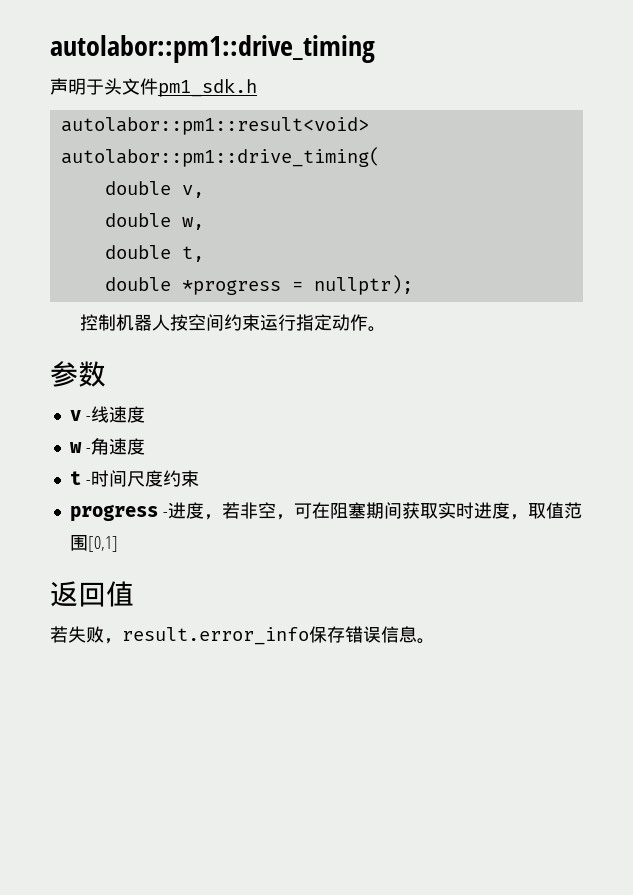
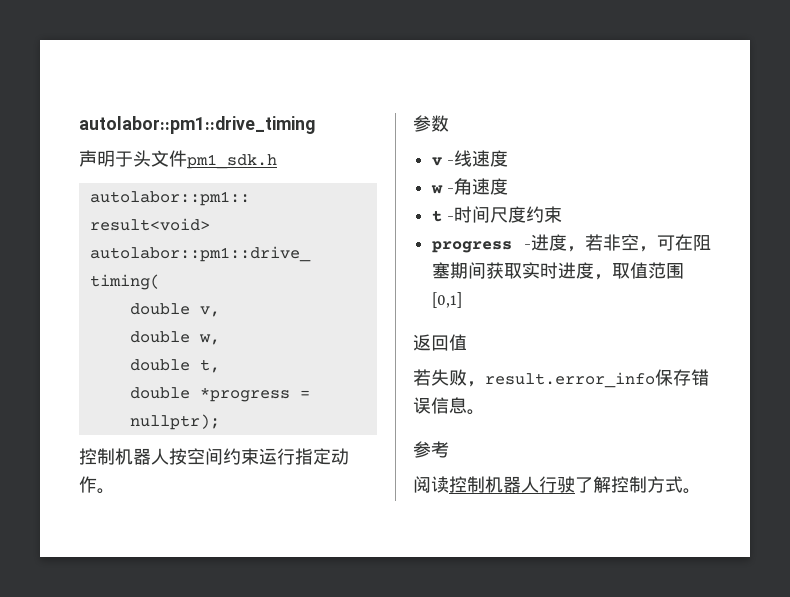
(435, 641) none -> [413,441,449,458] [413,476,701,494] // 参考 // 阅读控制机器人行驶了解控制方式。

